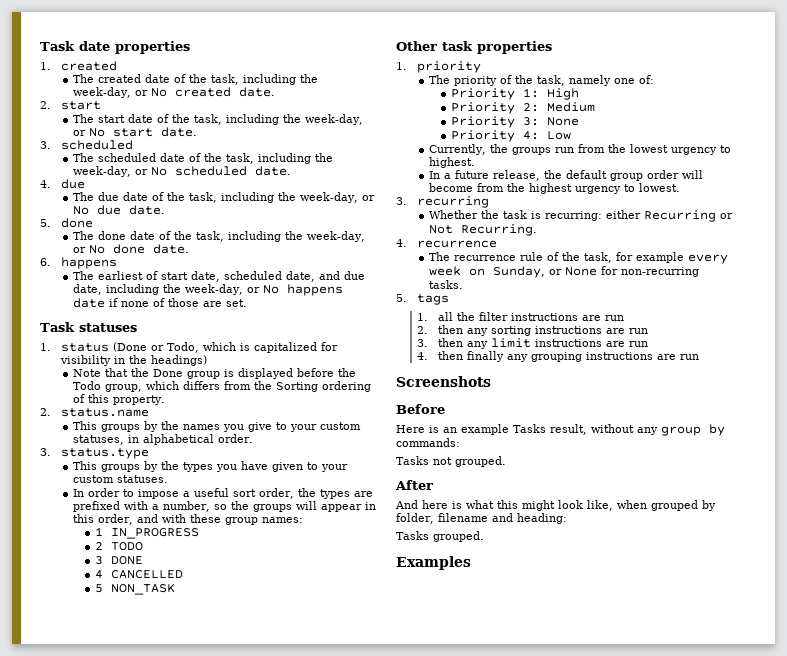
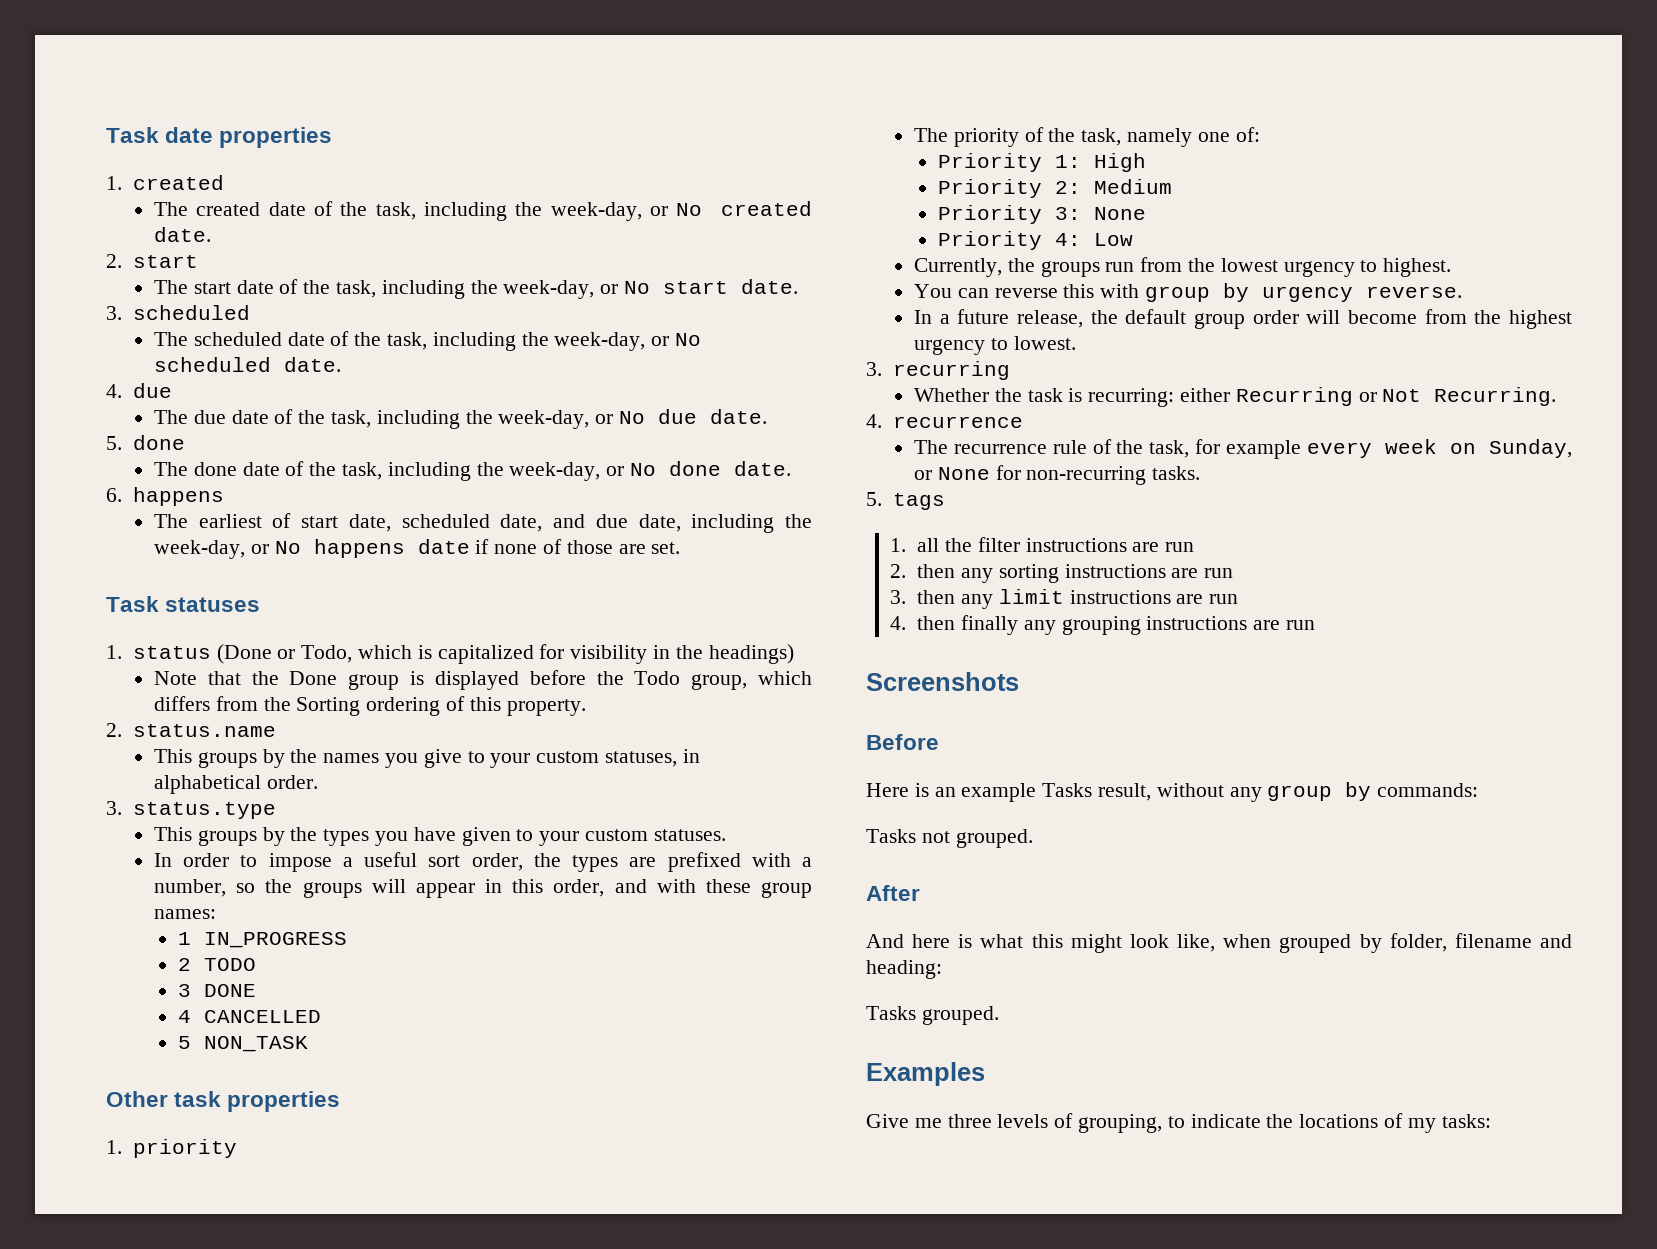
(476, 162) none -> [913,283,1463,302] // You can reverse this with group by urgency reverse.
(471, 563) none -> [866,1113,1491,1133] // Give me three levels of grouping, to indicate the locations of my tasks:

